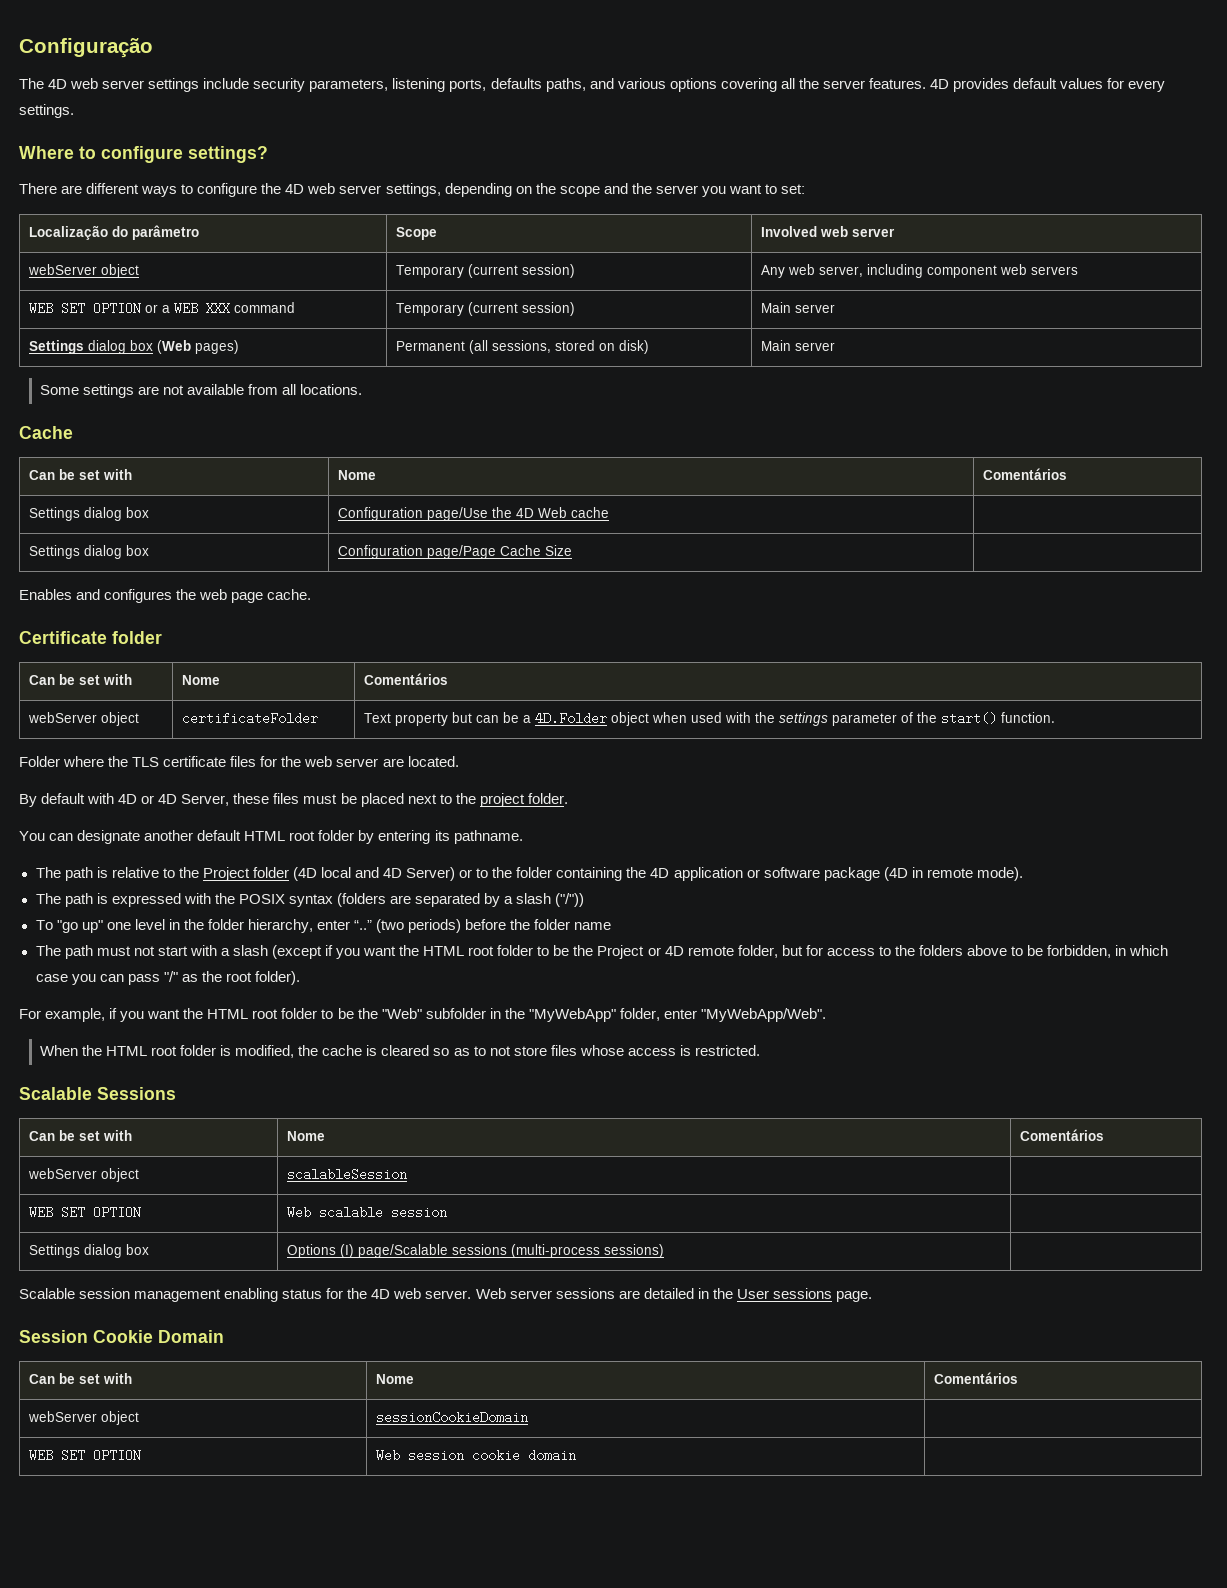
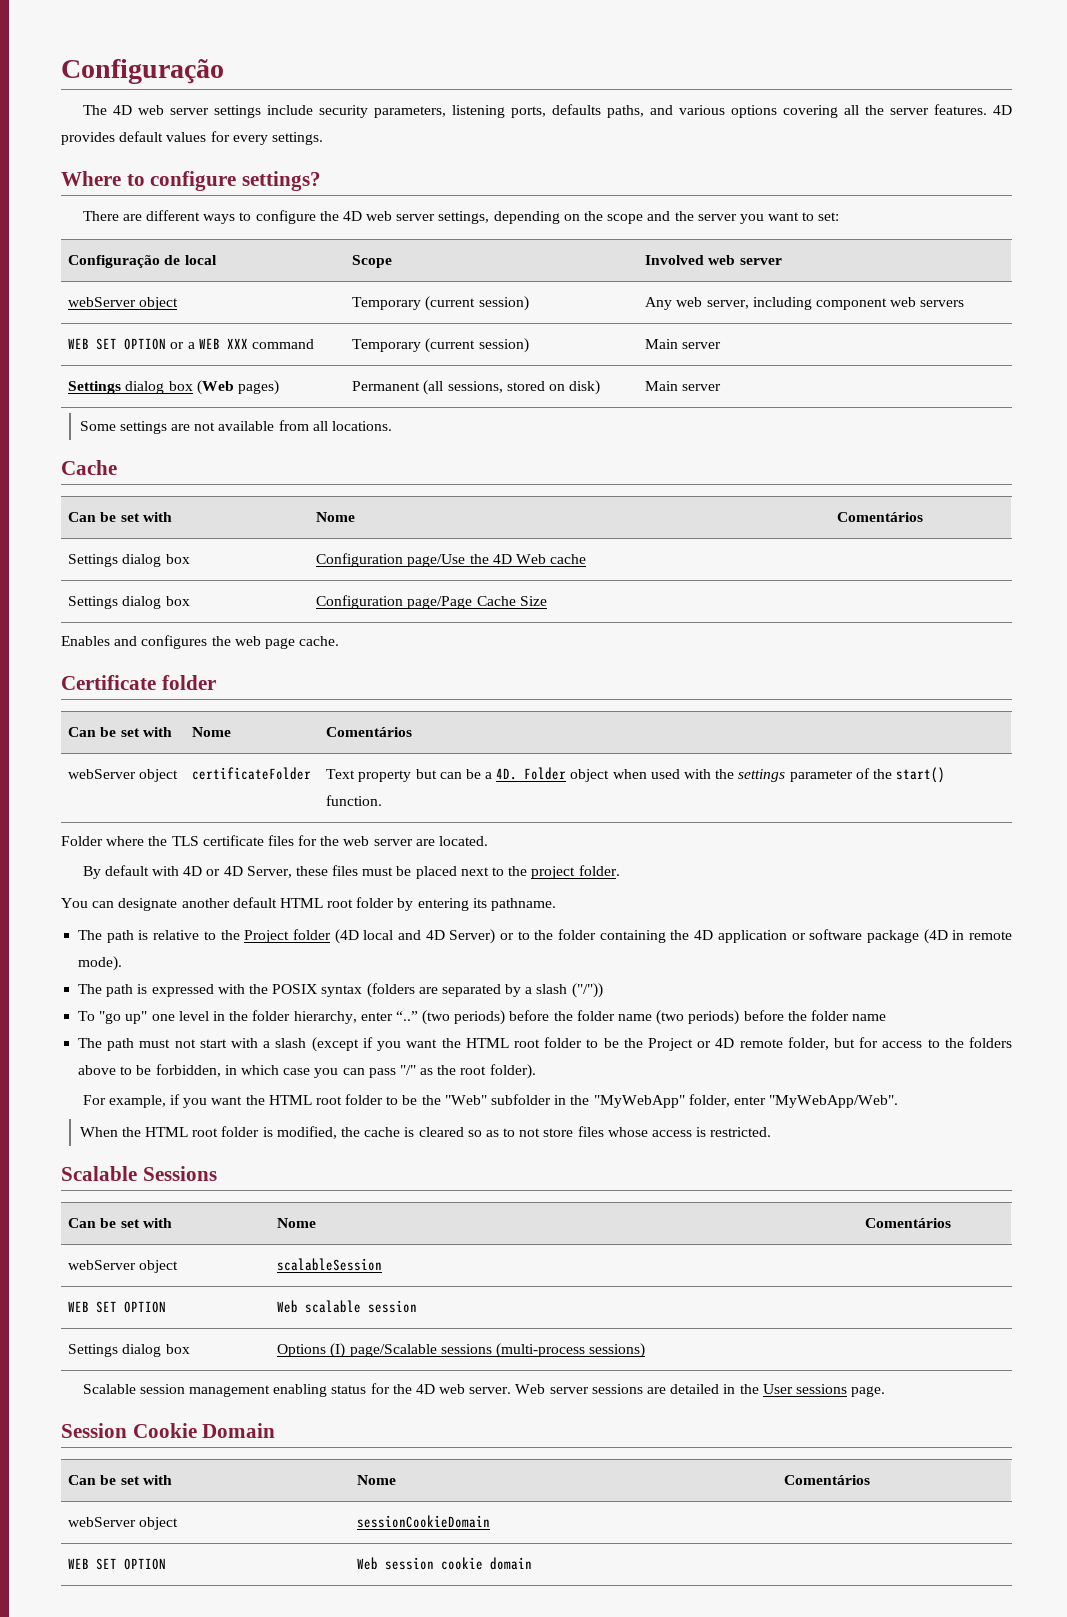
[28,225,199,240] Localização do parâmetro -> [68,255,217,268] Configuração de local
[534,712,607,725] 4D.Folder -> [496,767,567,780] 4D. Folder
(612, 926) none -> [656,1010,887,1025] (two periods) before the folder name

